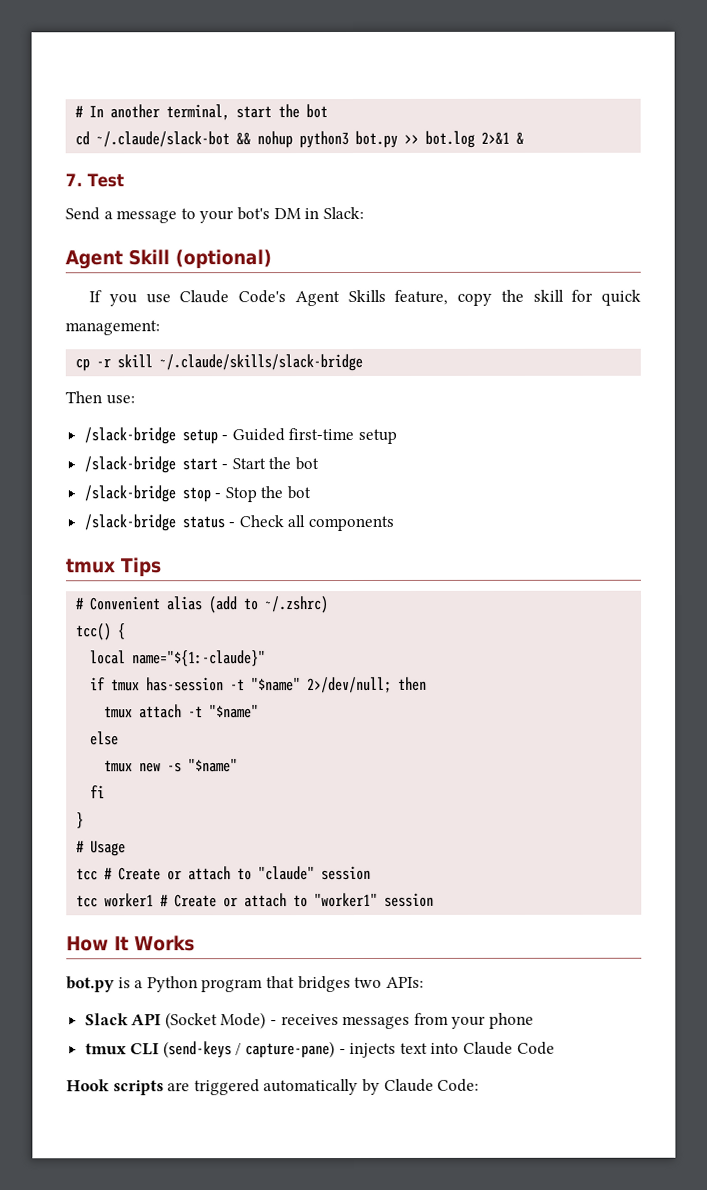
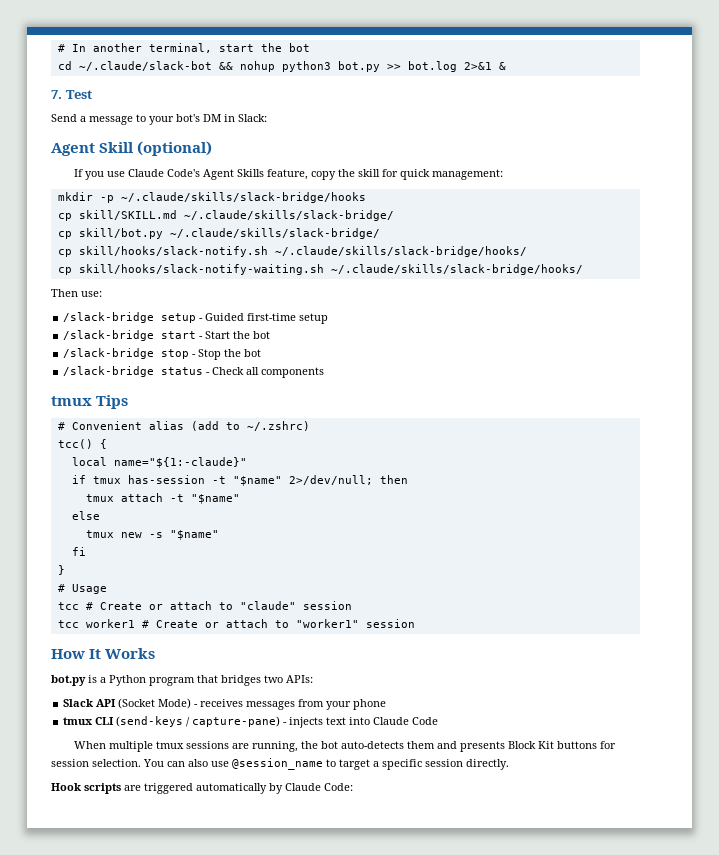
[75,353,364,372] cp -r skill ~/.claude/skills/slack-bridge -> [57,192,366,203] [57,210,394,221] [57,228,380,239] [57,246,527,257] [57,264,583,275] mkdir -p ~/.claude/skills/slack-bridge/hooks // cp skill/SKILL.md ~/.claude/skills/slack-bridge/ // cp skill/bot.py ~/.claude/skills/slack-bridge/ // cp skill/hooks/slack-notify.sh ~/.claude/skills/slack-bridge/hooks/ // cp skill/hooks/slack-notify-waiting.sh ~/.claude/skills/slack-bridge/hooks/
(555, 1048) none -> [73,741,616,752] [51,758,509,770] // When multiple tmux sessions are running, the bot auto-detects them and presents Block Kit buttons for session selection. You can also use @session_name to target a specific session directly.

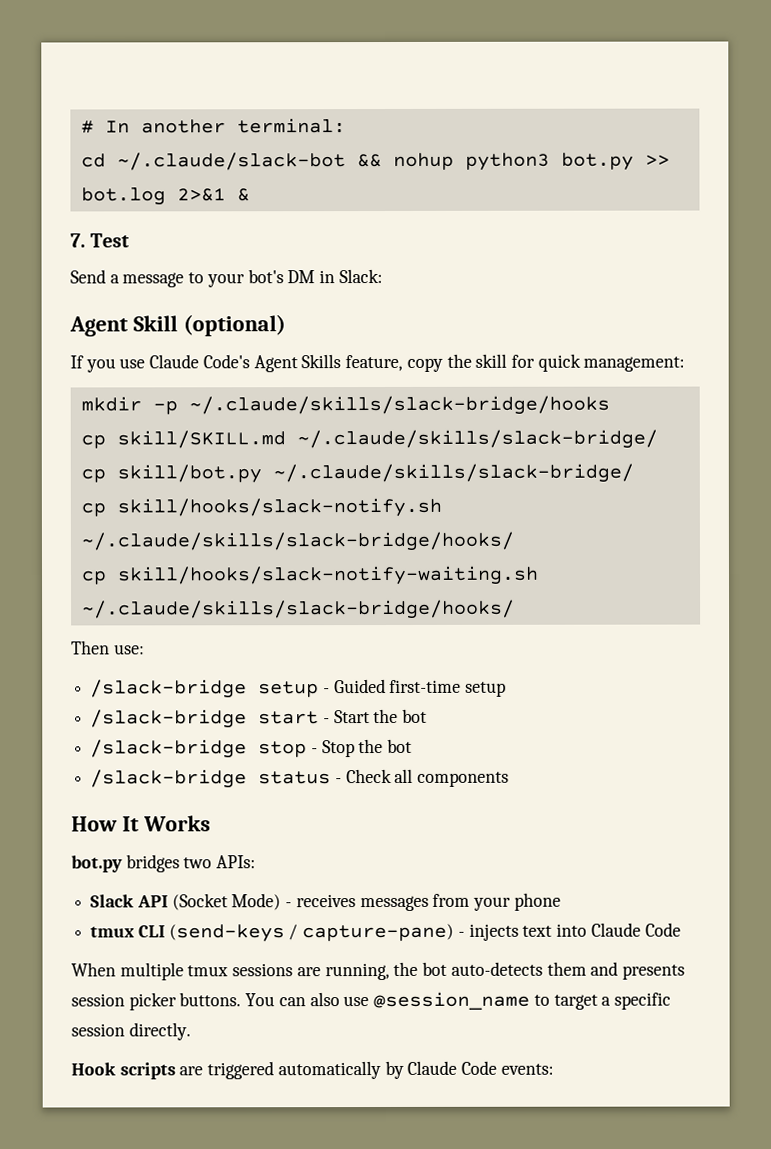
[148,43,310,53] terminal, start the bot -> [236,118,346,134] terminal:
[51,395,129,409] [57,421,310,431] [57,439,107,449] [71,457,247,468] [71,475,408,486] [85,493,240,504] [71,511,100,520] [85,530,219,540] [71,547,86,556] [57,565,65,575] [57,584,107,594] [57,601,352,610] [57,619,415,628] // tmux Tips // # Convenient alias (add to ~/.zshrc) // tcc() { // local name="${1:-claude}" // if tmux has-session -t "$name" 2>/dev/null; then // tmux attach -t "$name" // else // tmux new -s "$name" // fi // } // # Usage // tcc # Create or attach to "claude" session // tcc worker1 # Create or attach to "worker1" session -> (510, 779) none
[88,675,218,686] is a Python program that -> (123, 864) none
[507,741,616,749] [51,759,141,767] Block Kit buttons for session selection. -> [71,992,242,1011] session picker buttons.
[324,783,353,791] Code: -> [461,1060,554,1075] Code events:

